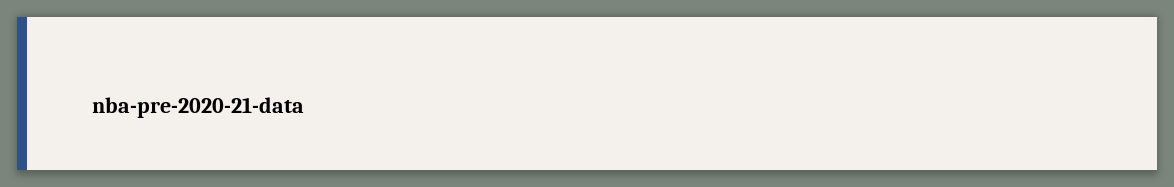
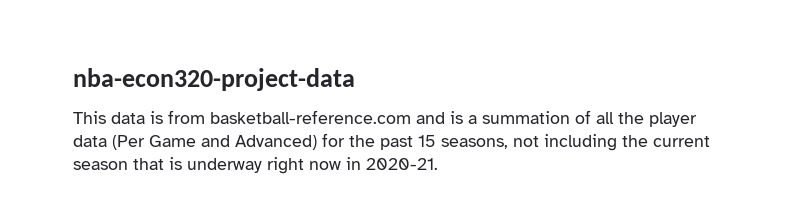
[92,97,304,118] nba-pre-2020-21-data -> [73,68,355,91] [73,110,697,127] [73,133,710,151] [73,157,438,174] nba-econ320-project-data // This data is from basketball-reference.com and is a summation of all the player data (Per Game and Advanced) for the past 15 seasons, not including the current season that is underway right now in 2020-21.

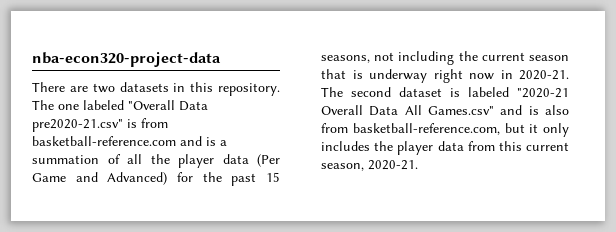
[73,111,145,124] This data -> [32,82,280,96] [32,100,208,111] [32,119,123,132] There are two datasets in this repository. The one labeled "Overall Data pre2020-21.csv"
(438, 164) none -> [321,87,569,98] [321,105,569,116] [321,123,569,137] [321,141,569,155] [321,160,418,171] The second dataset is labeled "2020-21 Overall Data All Games.csv" and is also from basketball-reference.com, but it only includes the player data from this current season, 2020-21.

